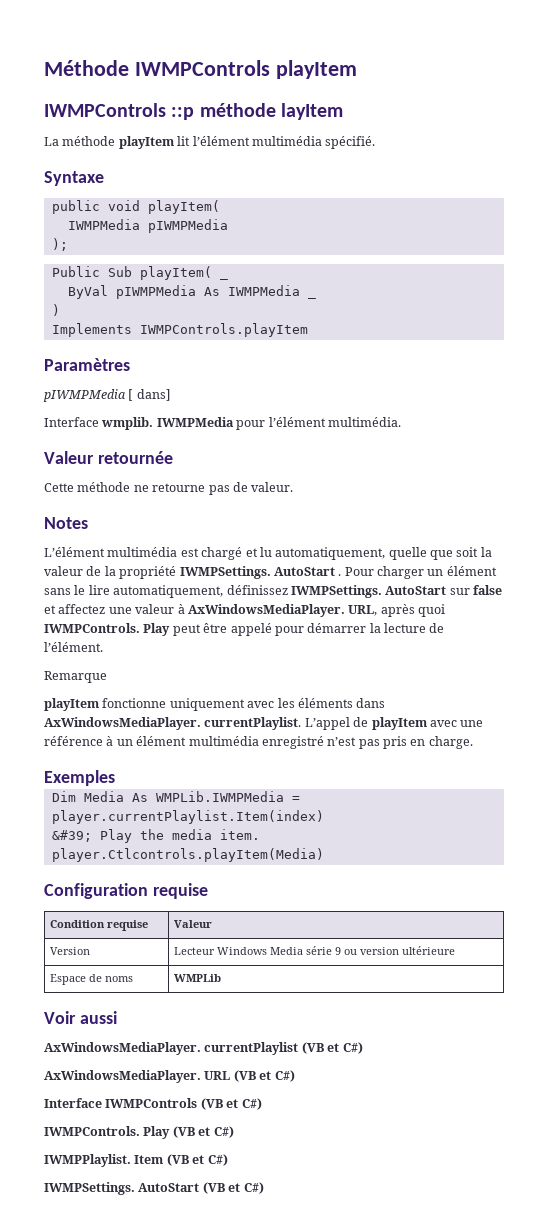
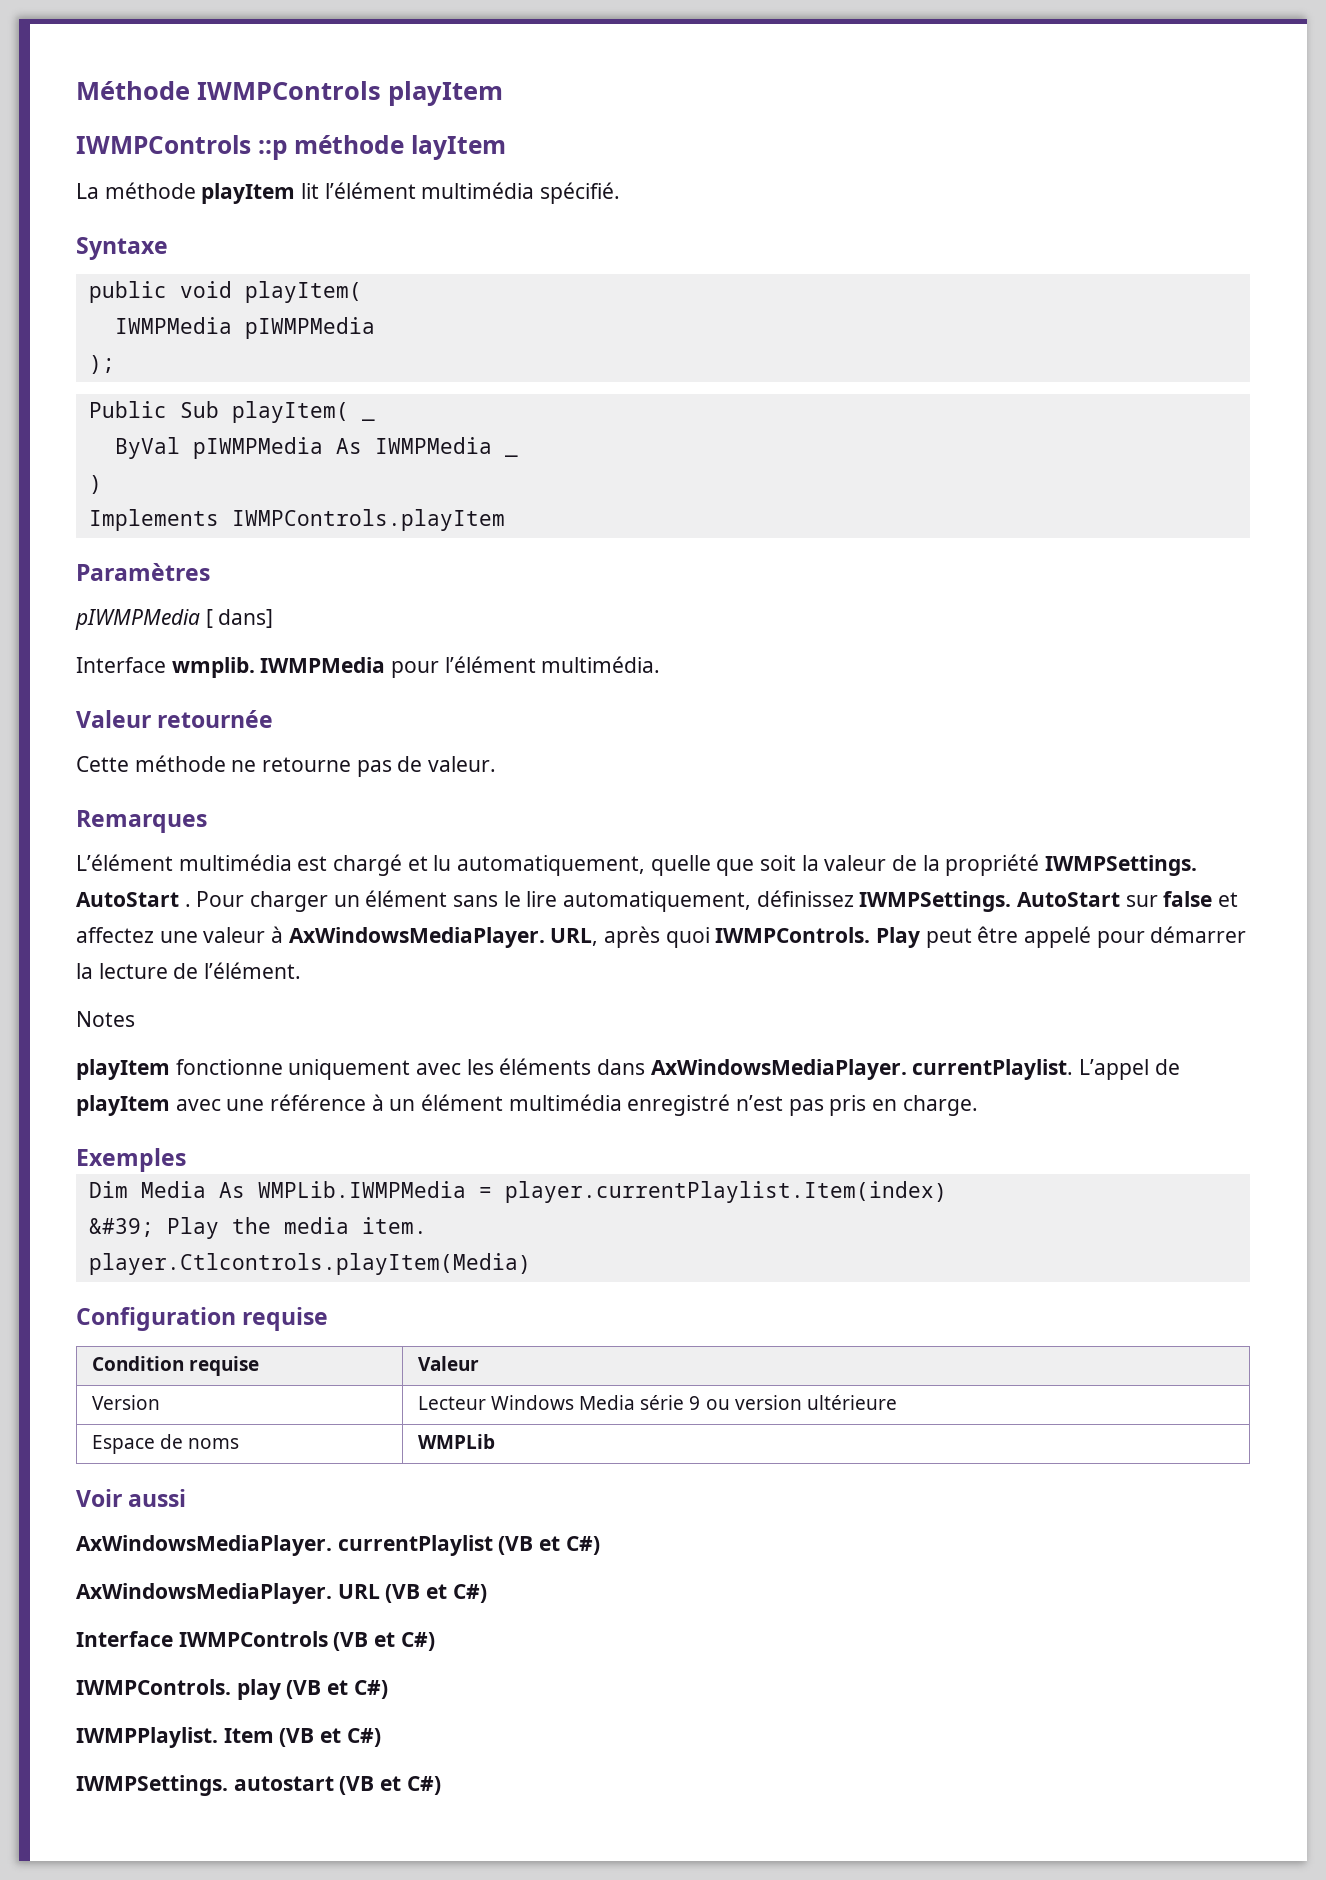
[44,517,88,529] Notes -> [76,810,207,833] Remarques
[44,671,107,683] Remarque -> [76,1011,135,1027] Notes
[143,1126,171,1139] Play -> [236,1679,281,1700] play
[138,1183,200,1192] AutoStart -> [233,1776,334,1791] autostart

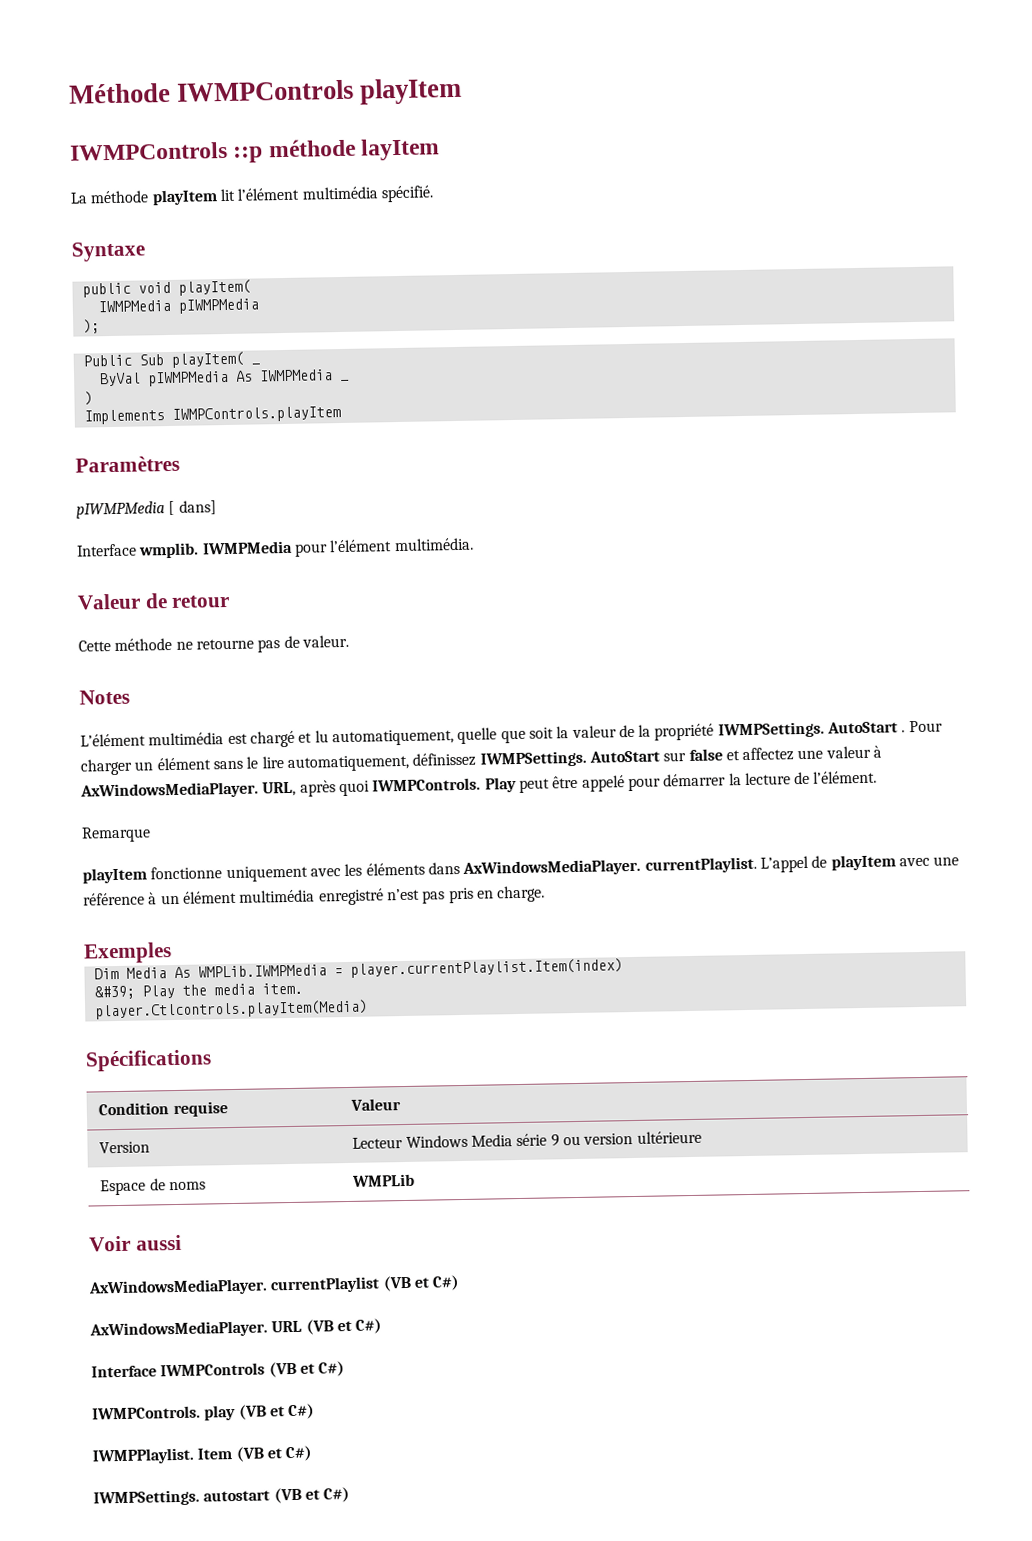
[157,710,274,728] retournée -> [144,593,231,609] de retour
[76,810,207,833] Remarques -> [79,689,130,705] Notes
[76,1011,135,1027] Notes -> [81,826,151,843] Remarque
[76,1307,329,1331] Configuration requise -> [85,1049,212,1072] Spécifications

